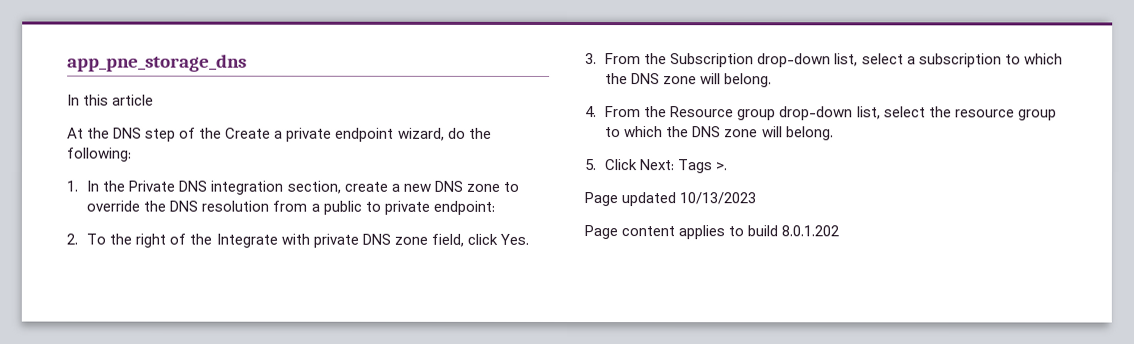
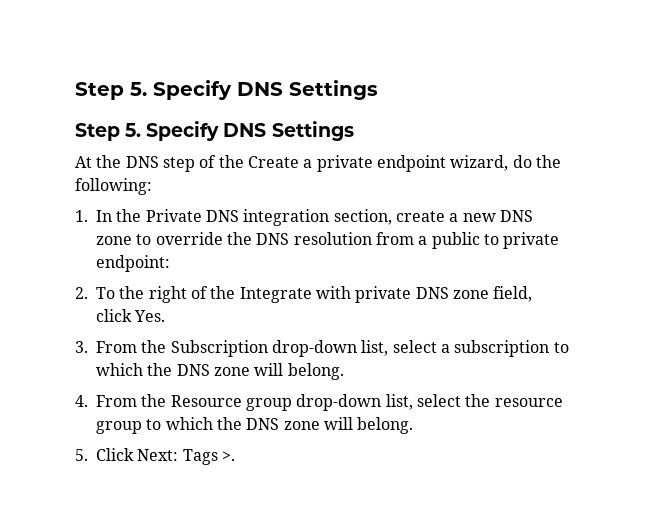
[67,54,247,72] [67,94,155,106] app_pne_storage_dns // In this article -> [75,80,378,100] [75,121,354,141] Step 5. Specify DNS Settings // Step 5. Specify DNS Settings
[584,192,757,207] [584,225,840,240] // Page updated 10/13/2023 // Page content applies to build 8.0.1.202 -> (235, 456) none

